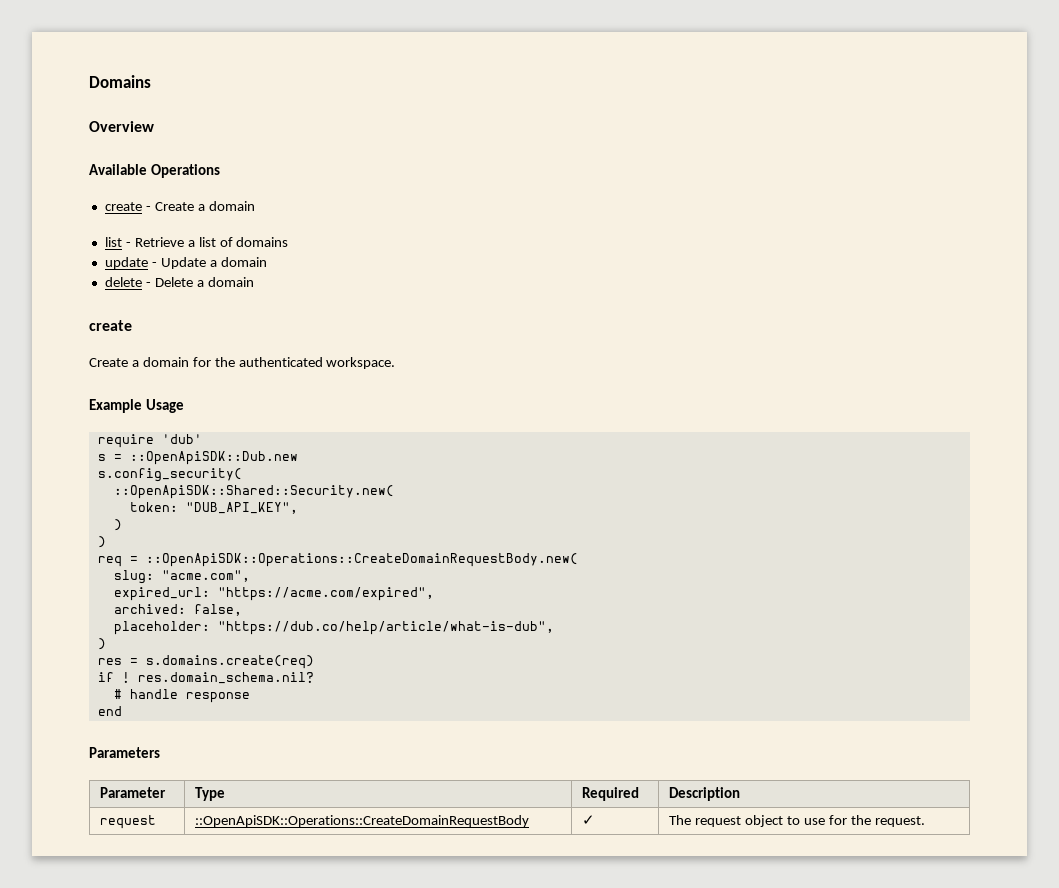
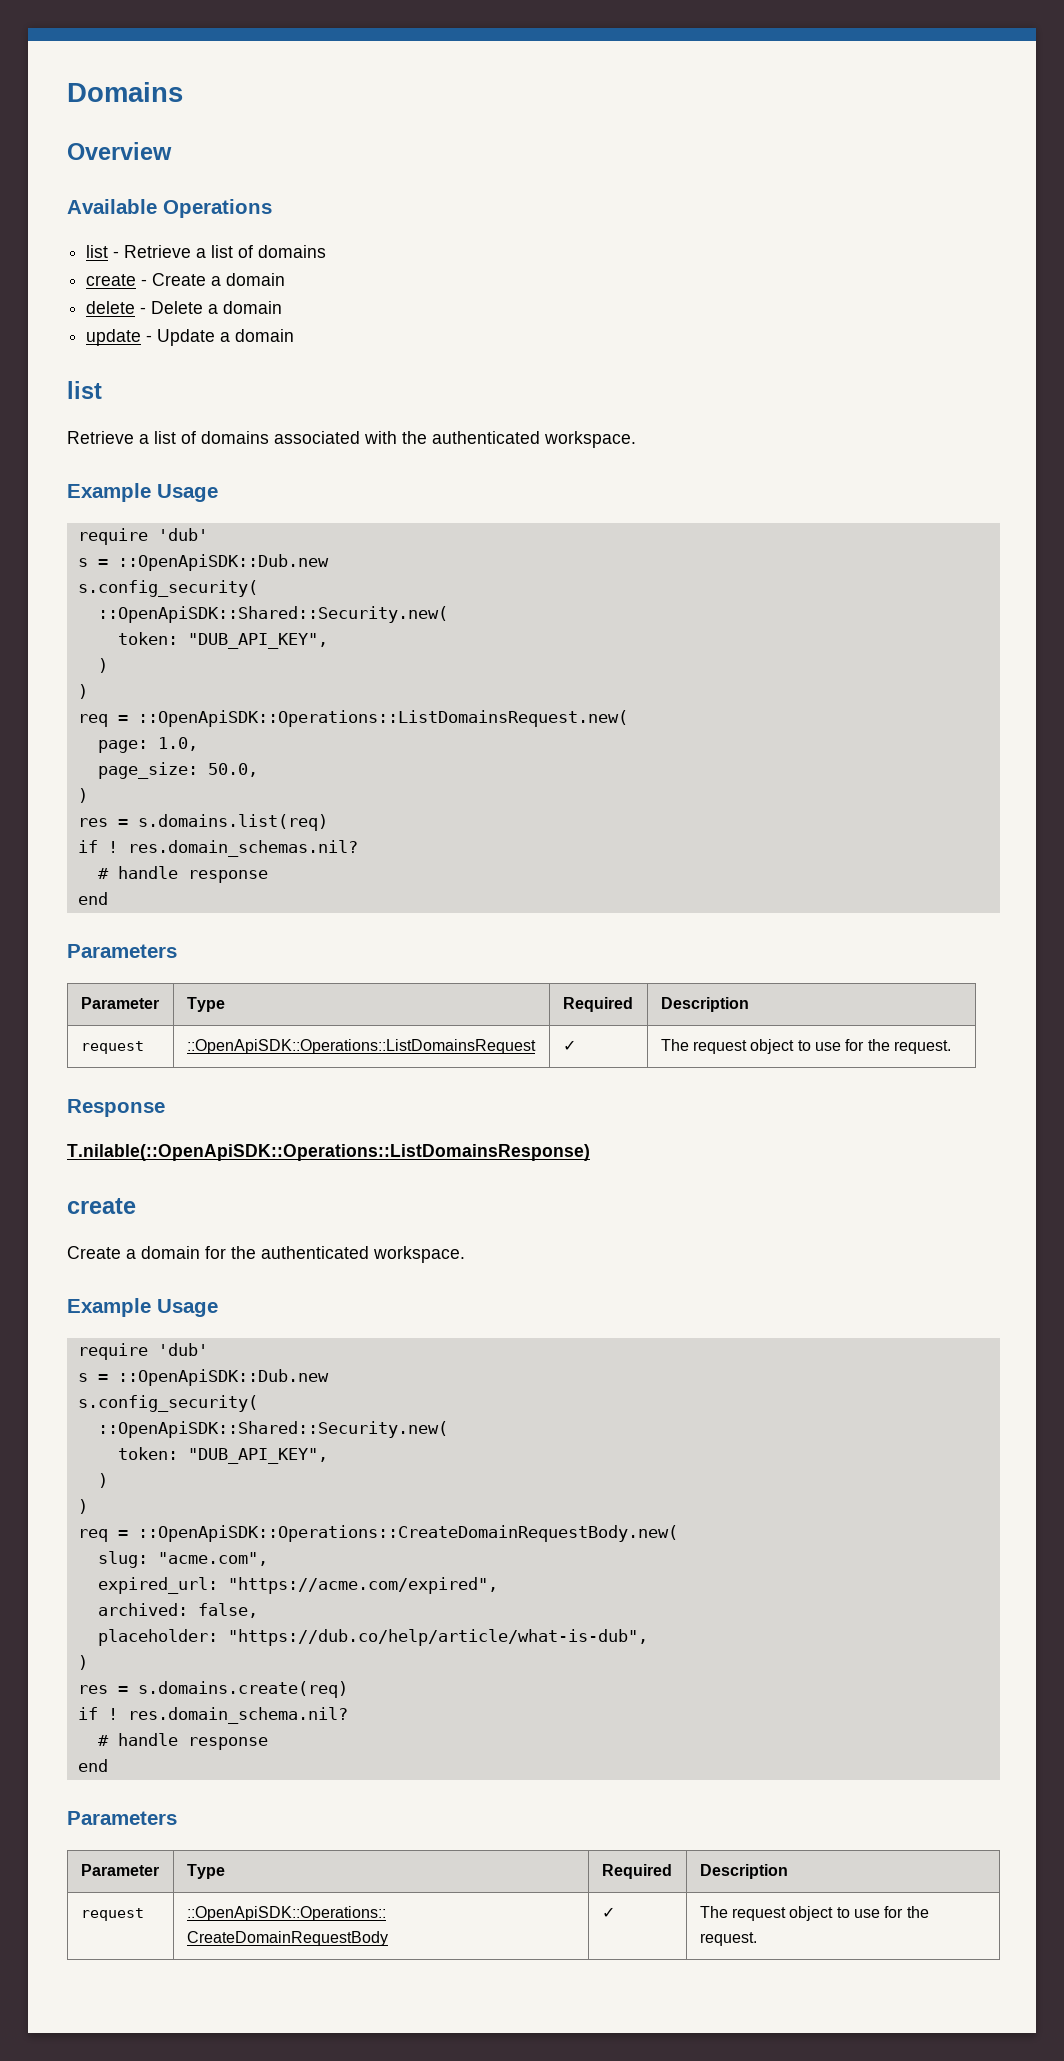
[104,201,255,211] // create - Create a domain -> (272, 208) none
[104,257,206,269] update - Update -> [86,273,207,286] create - Create
(254, 282) none -> [86,329,295,346] [67,381,102,399] [67,431,636,448] [67,483,218,502] [77,528,208,545] [77,554,329,571] [77,580,258,597] [97,606,448,623] [117,632,328,649] [97,658,108,673] [77,684,88,699] [77,710,628,727] [97,737,198,753] [97,762,258,779] [77,788,88,803] [77,814,328,831] [77,840,358,857] [97,866,268,883] [77,892,108,905] [67,944,177,958] [80,997,159,1009] [186,997,225,1012] [562,997,633,1012] [660,997,749,1012] [80,1041,144,1054] [186,1039,536,1054] [562,1040,576,1051] [660,1039,951,1054] [67,1099,165,1117] [67,1144,590,1161] // update - Update a domain // list // Retrieve a list of domains associated with the authenticated workspace. // Example Usage // require 'dub' // s = ::OpenApiSDK::Dub.new // s.config_security( // ::OpenApiSDK::Shared::Security.new( // token: "DUB_API_KEY", // ) // ) // req = ::OpenApiSDK::Operations::ListDomainsRequest.new( // page: 1.0, // page_size: 50.0, // ) // res = s.domains.list(req) // if ! res.domain_schemas.nil? // # handle response // end // Parameters // Parameter | Type | Required | Description // request | ::OpenApiSDK::Operations::ListDomainsRequest | ✓ | The request object to use for the request. // Response // T.nilable(::OpenApiSDK::Operations::ListDomainsResponse)

